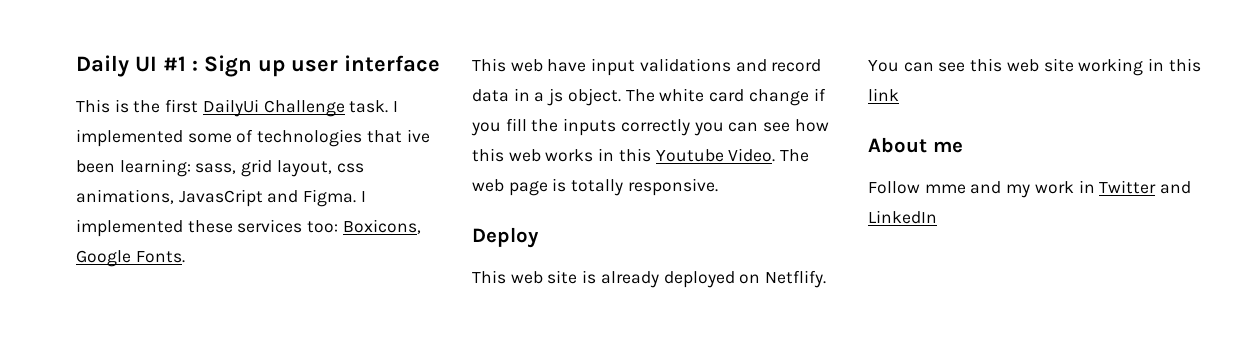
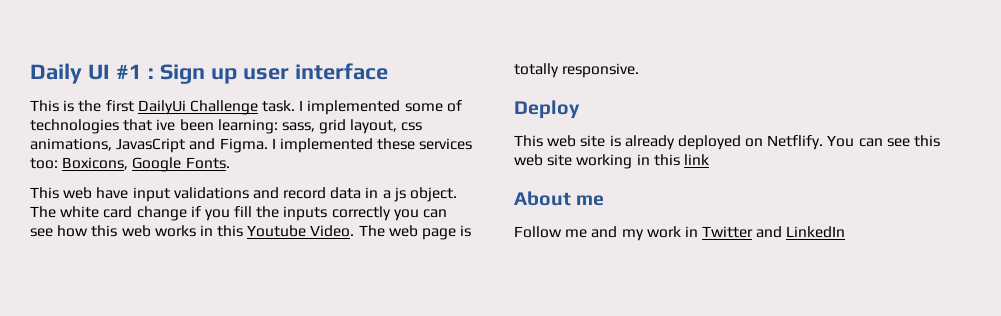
[924,184,966,194] mme -> [565,229,588,238] me

